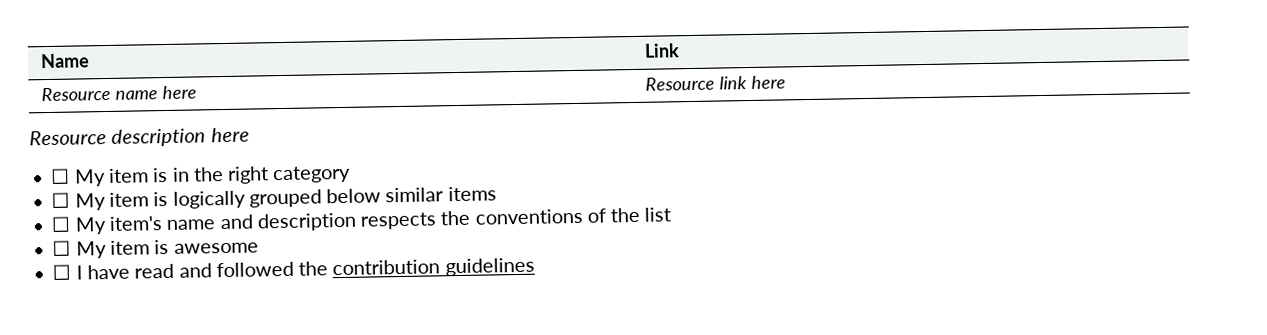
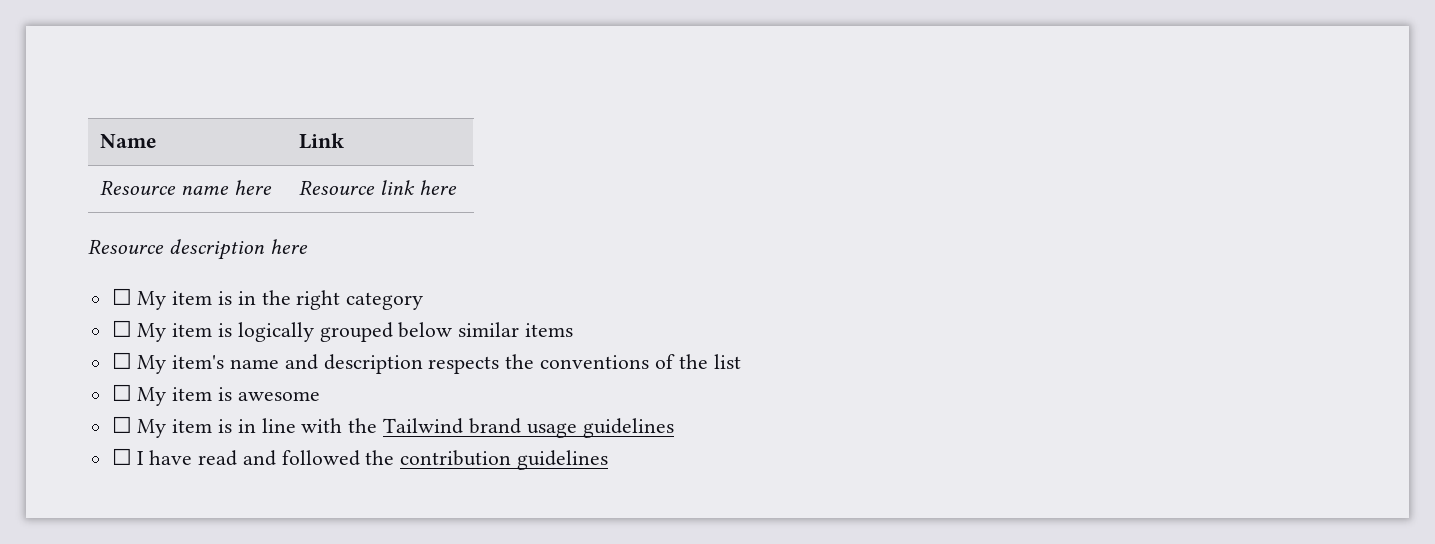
(259, 248) none -> [111,416,674,438] // ☐ My item is in line with the Tailwind brand usage guidelines

